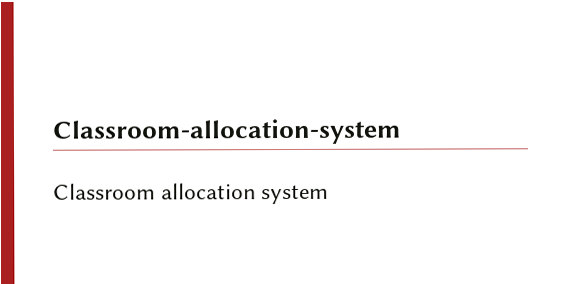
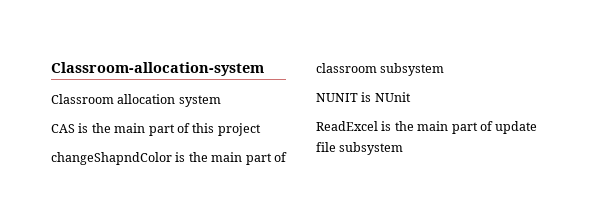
(330, 194) none -> [51,123,261,136] [51,152,287,165] [316,63,445,76] [316,92,411,102] [316,121,538,134] [316,142,404,155] // CAS is the main part of this project // changeShapndColor is the main part of classroom subsystem // NUNIT is NUnit // ReadExcel is the main part of update file subsystem

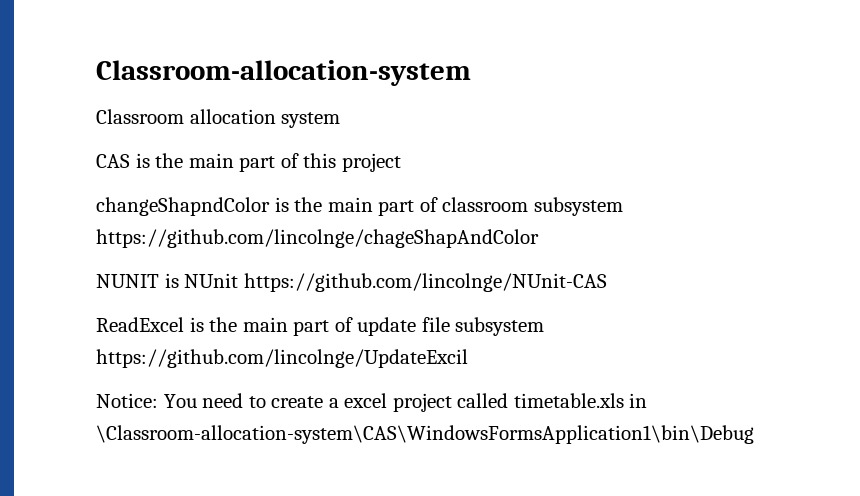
(445, 69) none -> [96,229,539,248] https://github.com/lincolnge/chageShapAndColor
(411, 97) none -> [243,273,607,292] https://github.com/lincolnge/NUnit-CAS
(404, 148) none -> [96,349,468,368] [96,393,648,412] [96,425,754,444] https://github.com/lincolnge/UpdateExcil // Notice: You need to create a excel project called timetable.xls in \Classroom-allocation-system\CAS\WindowsFormsApplication1\bin\Debug

